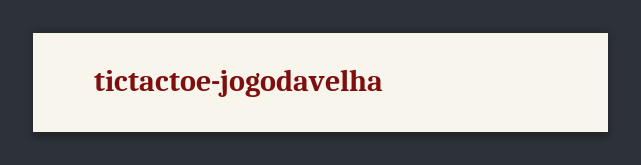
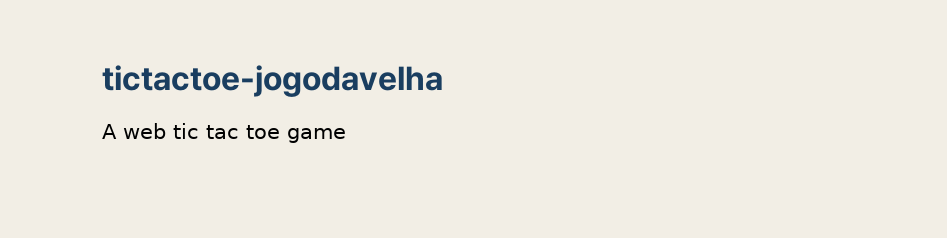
(383, 83) none -> [102,123,346,143] // A web tic tac toe game

